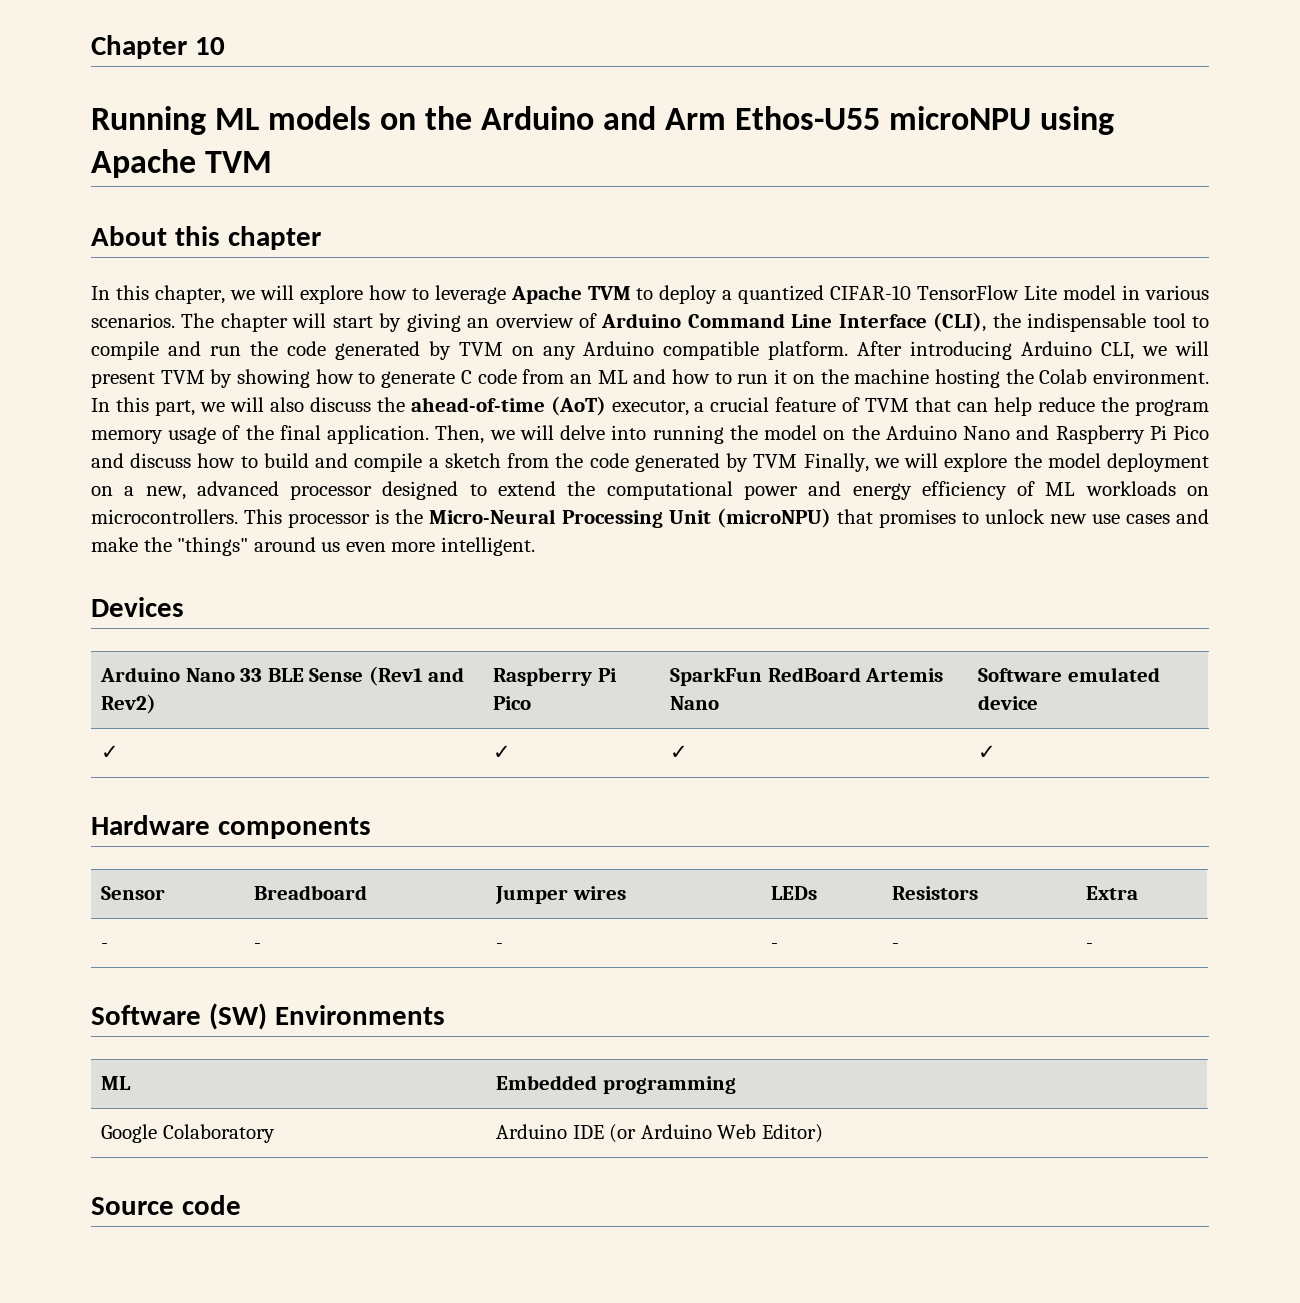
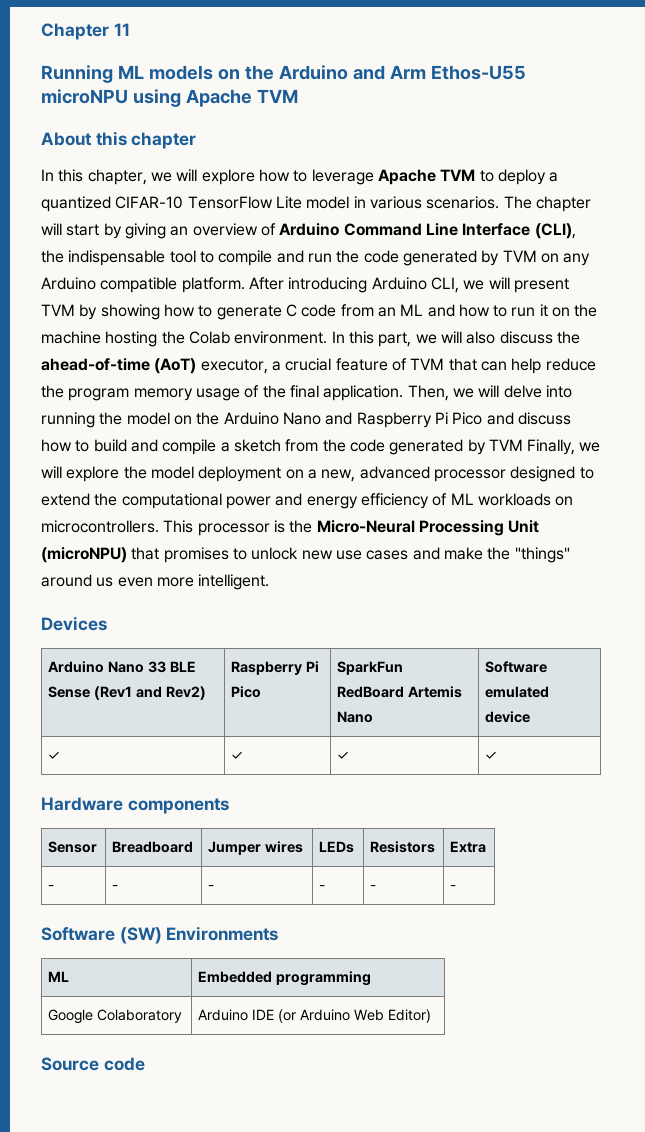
[194,37,225,55] 10 -> [113,23,130,36] 11

